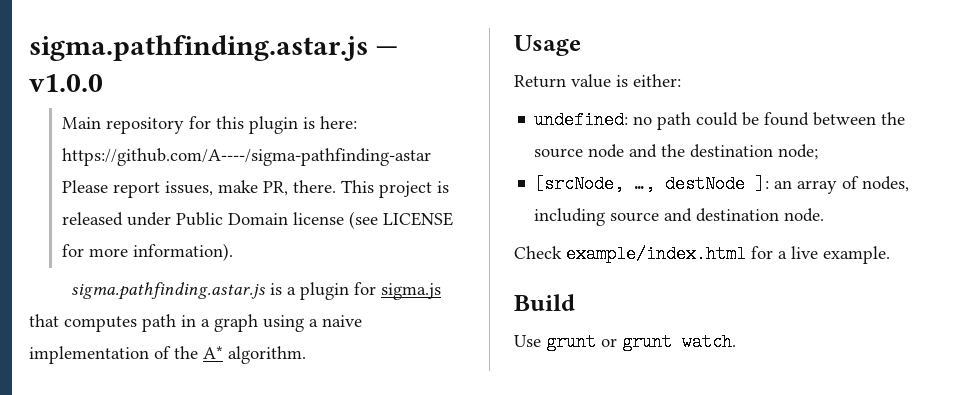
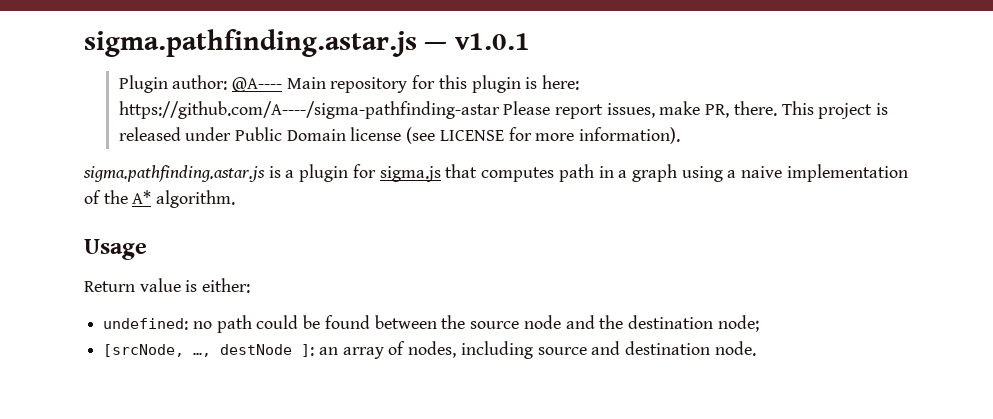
[29,74,103,92] v1.0.0 // -> [454,33,530,50] [118,75,282,93] v1.0.1 // Plugin author: @A----
[514,245,890,264] [514,294,575,311] [514,333,736,351] // Check example/index.html for a live example. // Build // Use grunt or grunt watch. -> (756, 348) none

